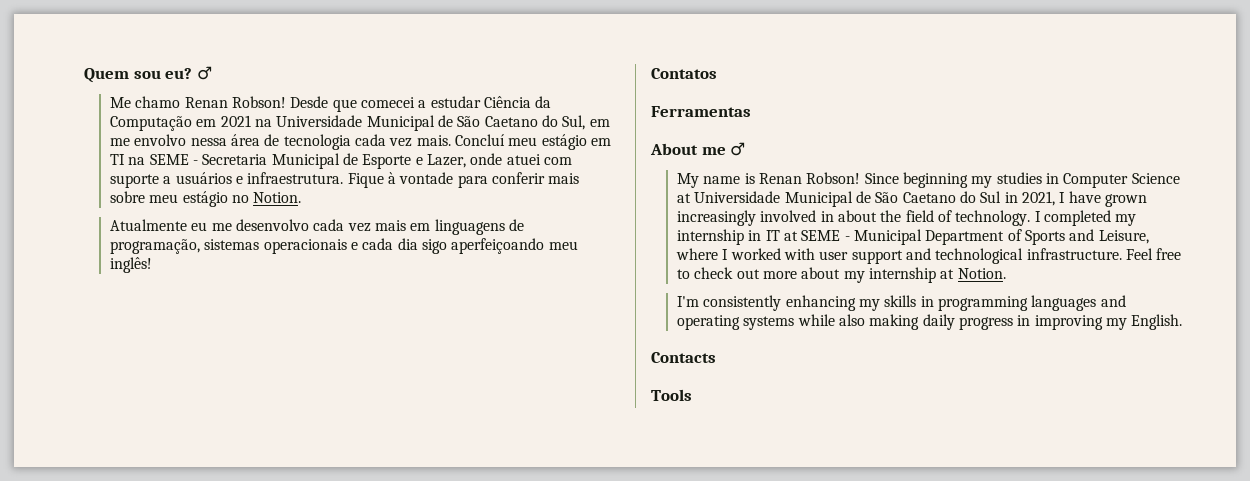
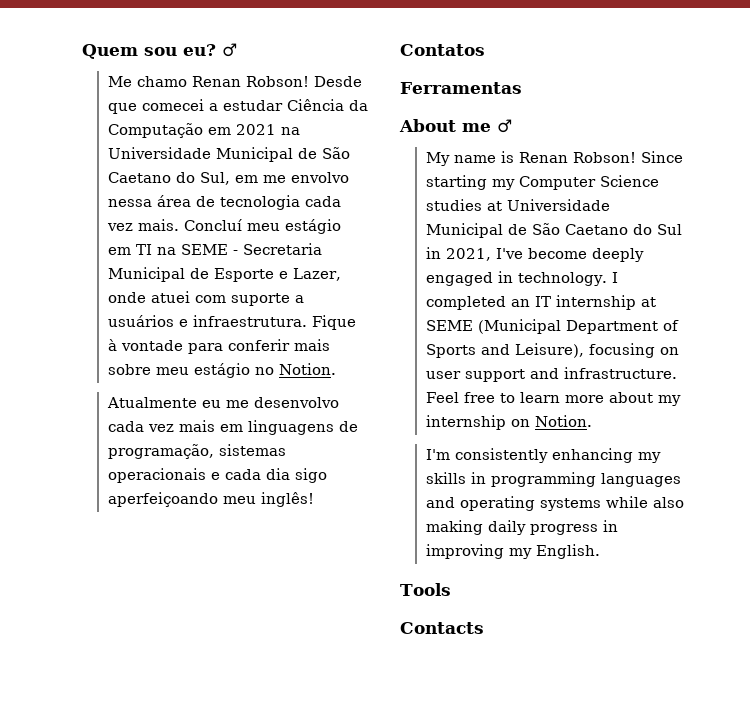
[903,172,1059,188] beginning my studies in -> [425,175,515,190] starting my
(1180, 178) none -> [425,199,482,211] studies
[1059,191,1147,207] [677,210,1137,226] [677,229,1149,245] [676,248,816,260] I have grown increasingly involved in about the field of technology. I completed my internship in IT at SEME - Municipal Department of Sports and Leisure, where I worked with -> [495,248,644,262] [425,271,618,286] [425,295,656,310] [425,319,679,334] [425,343,679,358] I've become deeply engaged in technology. I completed an IT internship at SEME (Municipal Department of Sports and Leisure), focusing on
[935,248,1024,264] technological -> (559, 373) none
[694,267,760,279] check out -> [519,392,560,403] learn
[940,269,955,279] at -> [510,419,530,427] on
(1183, 322) none -> [400,583,451,596] // Tools
[651,389,692,401] // Tools -> (484, 628) none

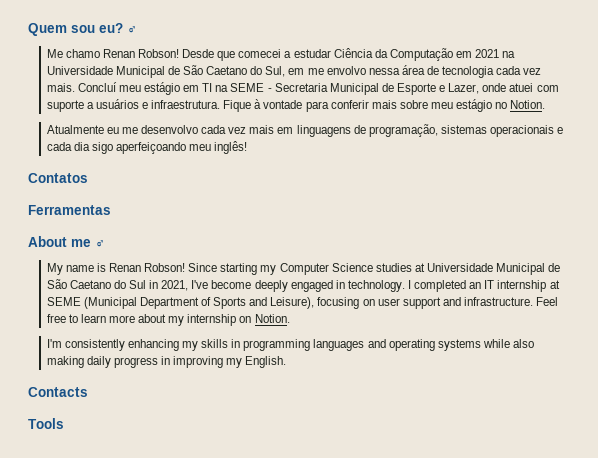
(600, 551) none -> [28,387,88,397] // Contacts
[400,622,484,634] // Contacts -> (64, 423) none

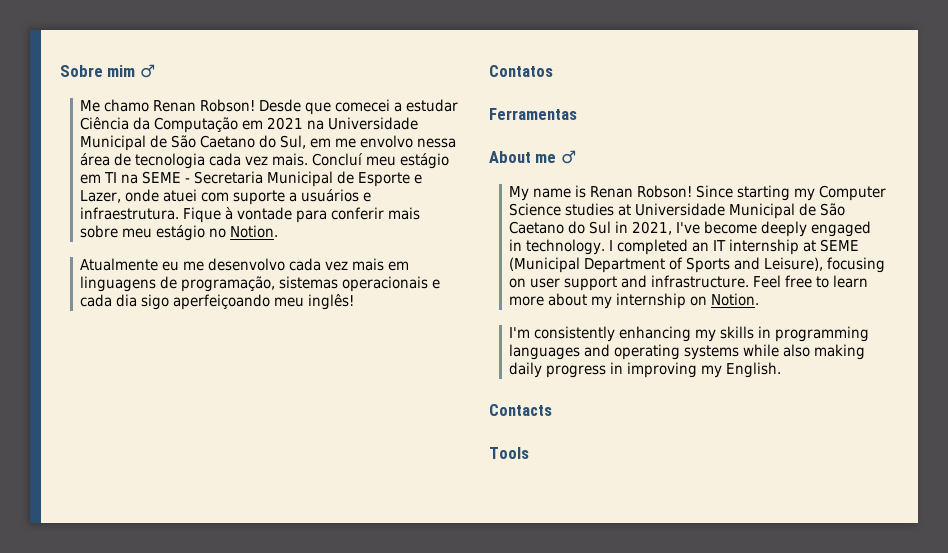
[28,23,123,36] Quem sou eu? -> [60,65,136,77] Sobre mim

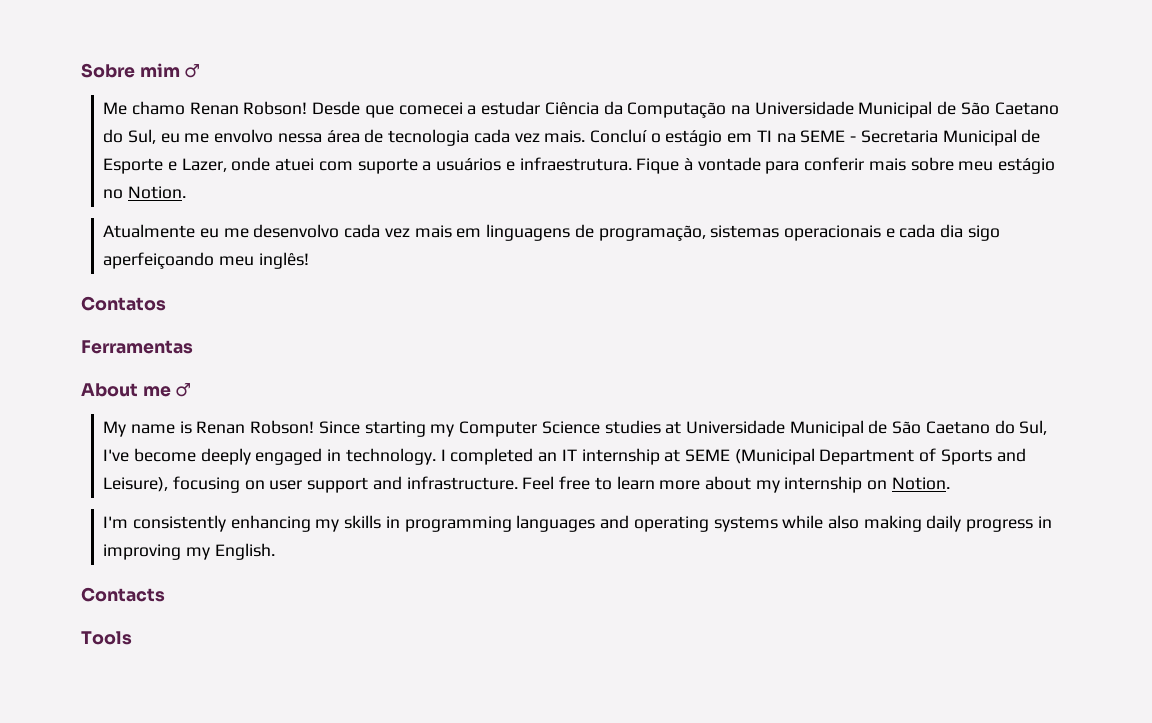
[242,117,304,130] em 2021 -> (727, 110) none
[310,138,332,148] em -> [160,133,180,143] eu
[366,156,397,166] meu -> [650,133,661,143] o
[589,221,673,235] Sul in 2021, -> [1019,420,1048,435] Sul,

